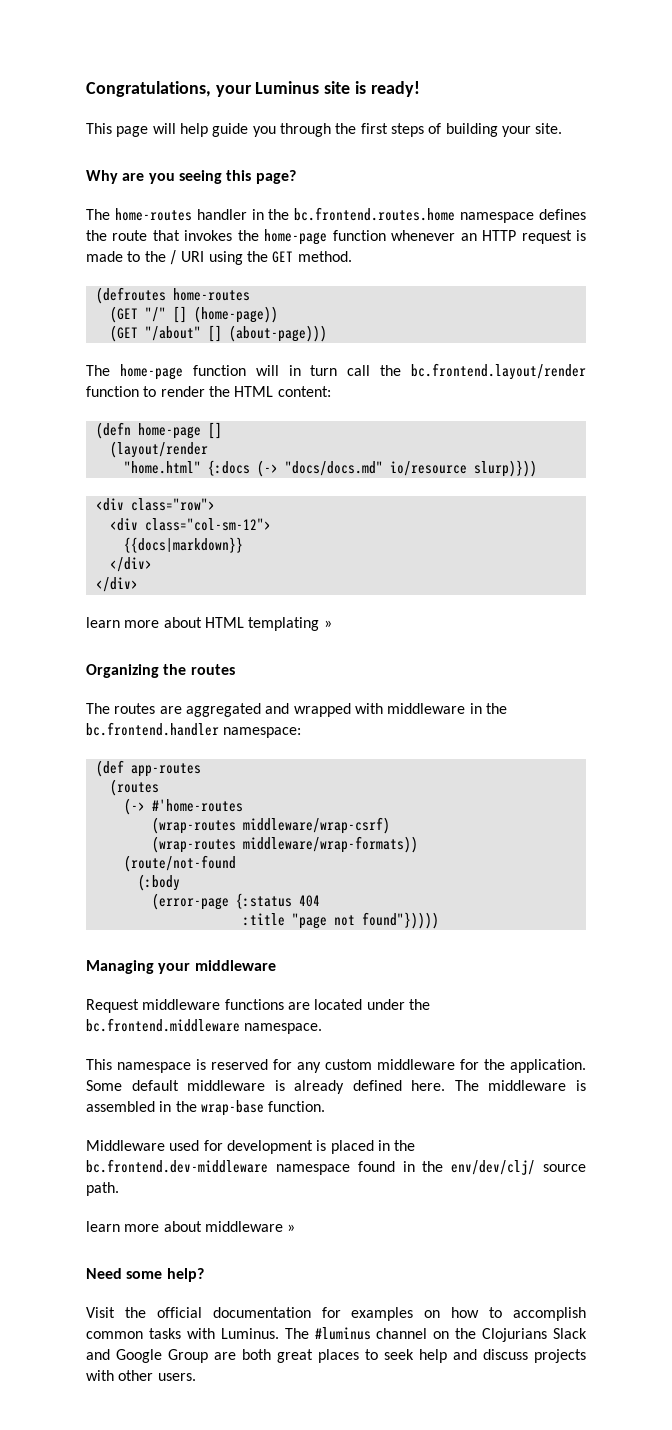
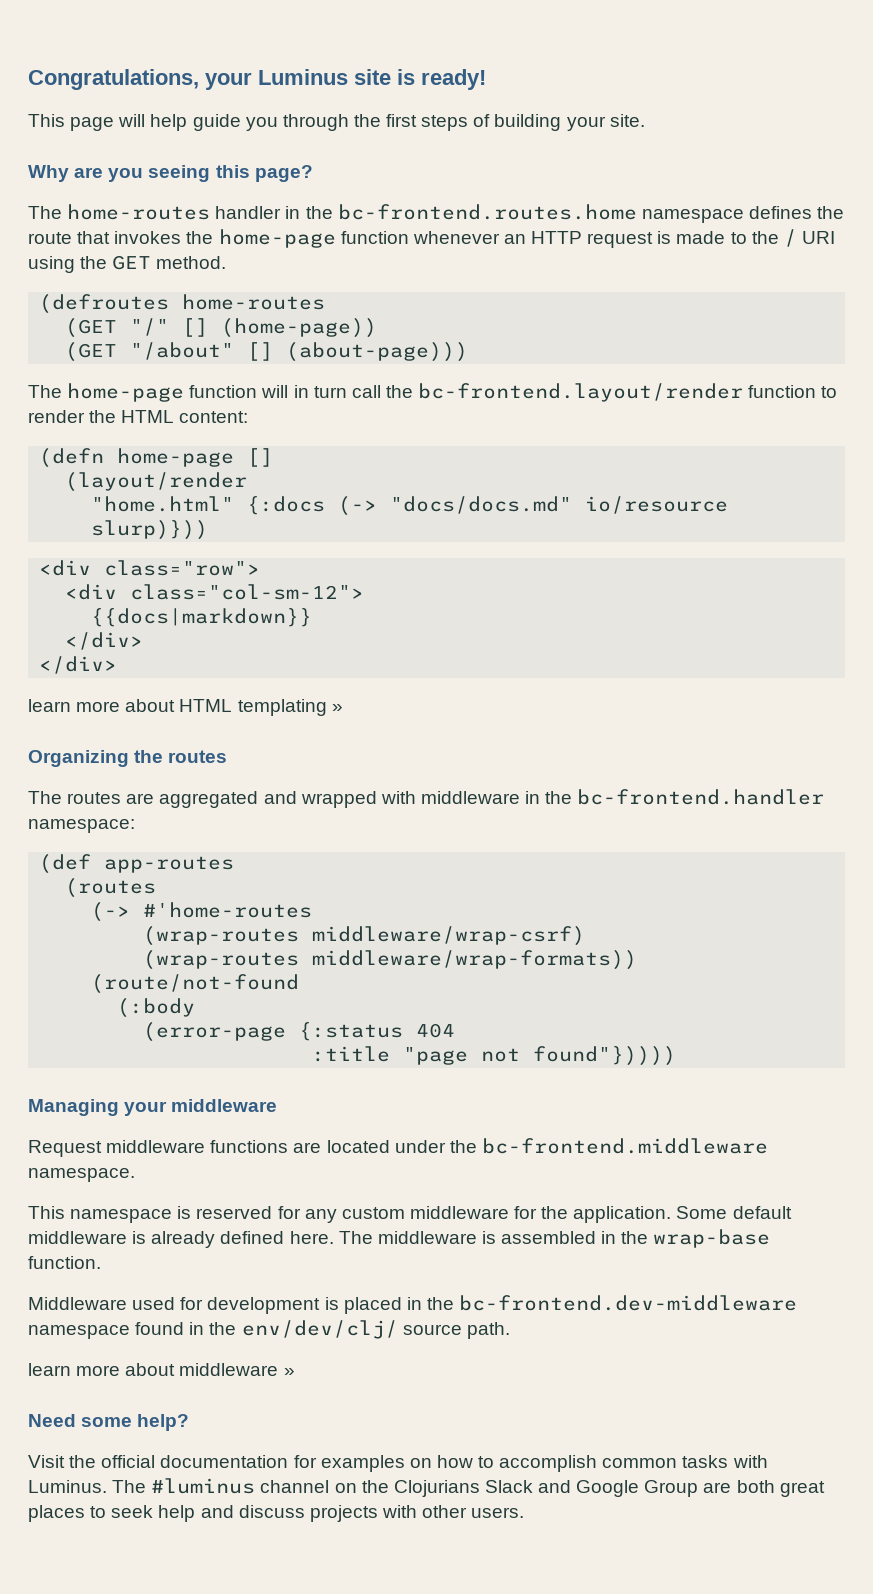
[294,207,456,221] bc.frontend.routes.home -> [337,204,637,220] bc-frontend.routes.home
[411,363,586,380] bc.frontend.layout/render -> [418,383,744,402] bc-frontend.layout/render
[86,722,219,736] bc.frontend.handler -> [577,789,825,805] bc-frontend.handler
[86,1018,240,1032] bc.frontend.middleware -> [481,1138,768,1154] bc-frontend.middleware
[86,1159,268,1173] bc.frontend.dev-middleware -> [459,1295,798,1311] bc-frontend.dev-middleware

